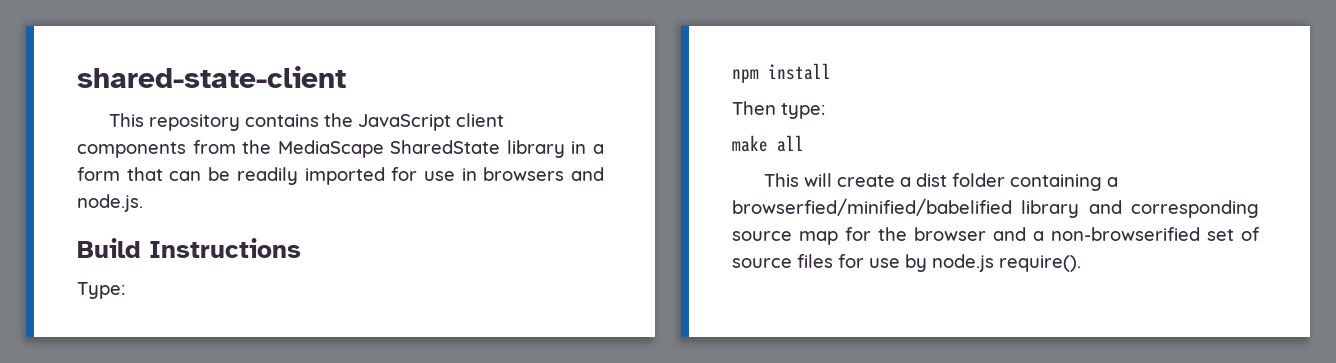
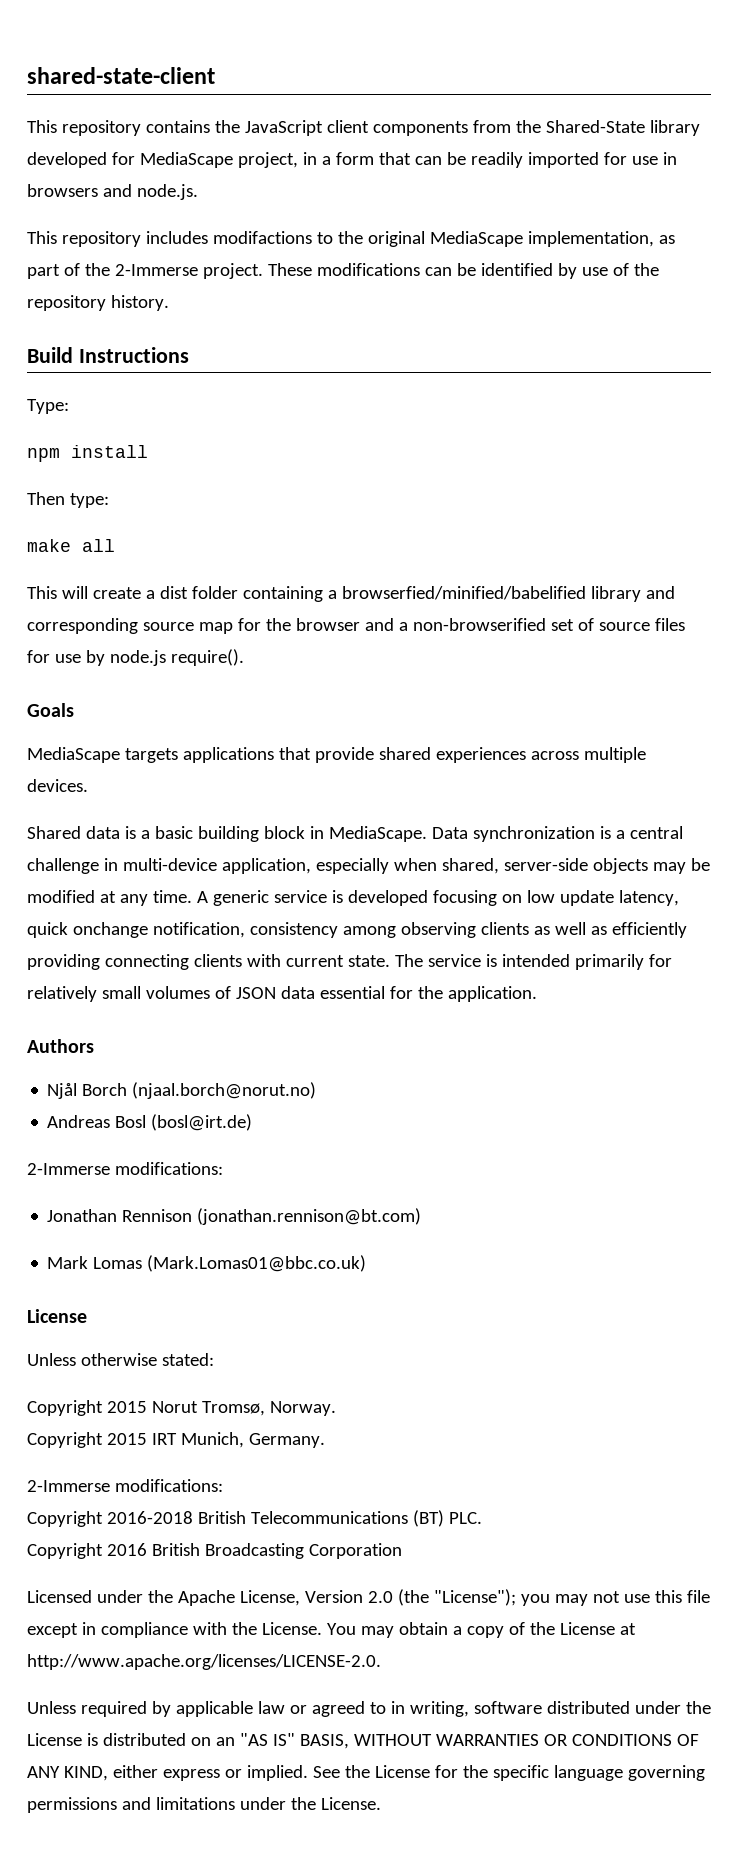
[277,140,565,158] MediaScape SharedState library -> [545,120,700,136] [27,152,298,168] Shared-State library developed for MediaScape project,
(143, 203) none -> [27,231,675,247] [27,263,659,279] [27,295,169,311] // This repository includes modifactions to the original MediaScape implementation, as part of the 2-Immerse project. These modifications can be identified by use of the repository history.
(1081, 263) none -> [27,703,74,717] [27,747,646,763] [27,779,88,792] [27,826,683,842] [27,858,710,874] [27,890,679,906] [27,922,687,938] [27,954,672,970] [27,986,537,1002] [27,1039,94,1053] [47,1082,317,1099] [47,1114,253,1131] [27,1162,223,1175] [47,1208,422,1225] [47,1255,367,1272] [27,1309,87,1323] [27,1353,214,1366] [27,1400,336,1416] [27,1432,325,1448] [27,1479,223,1492] [27,1510,482,1527] [27,1543,402,1559] [27,1589,710,1606] [27,1622,636,1638] [27,1654,381,1670] [27,1701,711,1717] [27,1733,699,1749] [27,1765,705,1781] [27,1797,381,1813] // Goals // MediaScape targets applications that provide shared experiences across multiple devices. // Shared data is a basic building block in MediaScape. Data synchronization is a central challenge in multi-device application, especially when shared, server-side objects may be modified at any time. A generic service is developed focusing on low update latency, quick onchange notification, consistency among observing clients as well as efficiently providing connecting clients with current state. The service is intended primarily for relatively small volumes of JSON data essential for the application. // Authors // Njål Borch (njaal.borch@norut.no) // Andreas Bosl (bosl@irt.de) // 2-Immerse modifications: // Jonathan Rennison (jonathan.rennison@bt.com) // Mark Lomas (Mark.Lomas01@bbc.co.uk) // License // Unless otherwise stated: // Copyright 2015 Norut Tromsø, Norway. // Copyright 2015 IRT Munich, Germany. // 2-Immerse modifications: // Copyright 2016-2018 British Telecommunications (BT) PLC. // Copyright 2016 British Broadcasting Corporation // Licensed under the Apache License, Version 2.0 (the "License"); you may not use this file except in compliance with the License. You may obtain a copy of the License at http://www.apache.org/licenses/LICENSE-2.0. // Unless required by applicable law or agreed to in writing, software distributed under the License is distributed on an "AS IS" BASIS, WITHOUT WARRANTIES OR CONDITIONS OF ANY KIND, either express or implied. See the License for the specific language governing permissions and limitations under the License.

